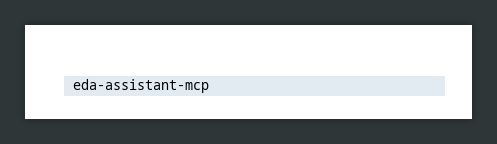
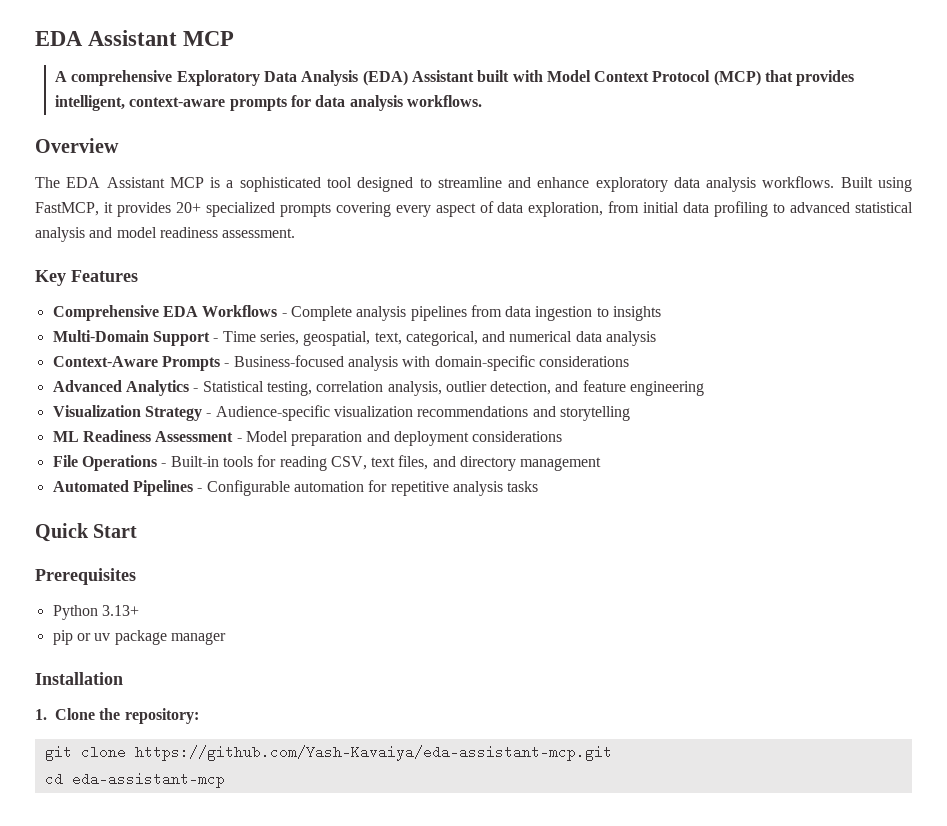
(72, 86) none -> [35,30,235,46] [54,70,855,86] [54,95,482,111] [35,138,119,153] [35,176,913,192] [35,201,914,217] [35,227,296,242] [35,270,138,286] [52,305,662,321] [52,330,657,346] [52,355,629,371] [52,380,705,396] [52,405,630,421] [52,430,563,446] [52,455,602,471] [52,480,539,496] [35,523,138,542] [35,568,136,585] [52,605,139,620] [52,630,226,645] [35,672,123,685] [35,708,199,724] [44,745,612,761] [44,772,63,786] EDA Assistant MCP // A comprehensive Exploratory Data Analysis (EDA) Assistant built with Model Context Protocol (MCP) that provides intelligent, context-aware prompts for data analysis workflows. // Overview // The EDA Assistant MCP is a sophisticated tool designed to streamline and enhance exploratory data analysis workflows. Built using FastMCP, it provides 20+ specialized prompts covering every aspect of data exploration, from initial data profiling to advanced statistical analysis and model readiness assessment. // Key Features // Comprehensive EDA Workflows - Complete analysis pipelines from data ingestion to insights // Multi-Domain Support - Time series, geospatial, text, categorical, and numerical data analysis // Context-Aware Prompts - Business-focused analysis with domain-specific considerations // Advanced Analytics - Statistical testing, correlation analysis, outlier detection, and feature engineering // Visualization Strategy - Audience-specific visualization recommendations and storytelling // ML Readiness Assessment - Model preparation and deployment considerations // File Operations - Built-in tools for reading CSV, text files, and directory management // Automated Pipelines - Configurable automation for repetitive analysis tasks // Quick Start // Prerequisites // Python 3.13+ // pip or uv package manager // Installation // 1. Clone the repository: // git clone https://github.com/Yash-Kavaiya/eda-assistant-mcp.git // cd

